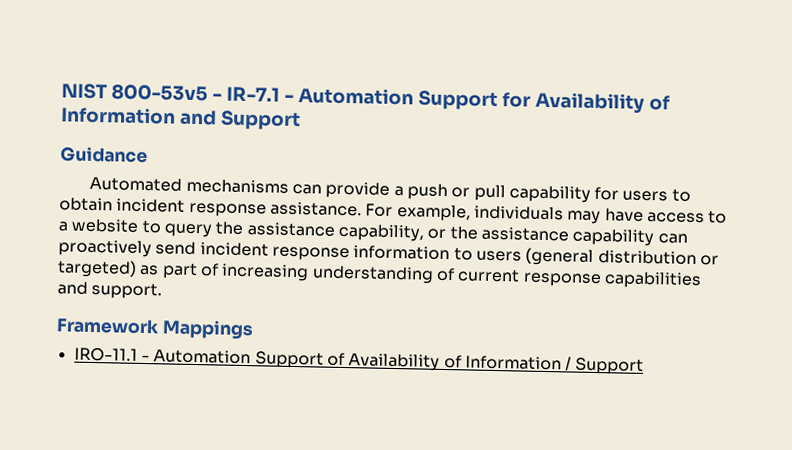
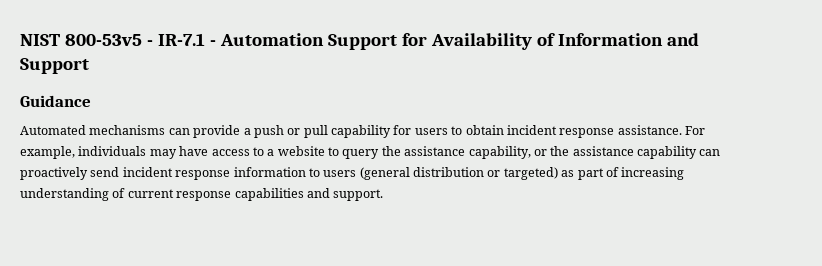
[56,318,254,340] [73,347,645,375] // Framework Mappings // IRO-11.1 - Automation Support of Availability of Information / Support -> (384, 195) none

